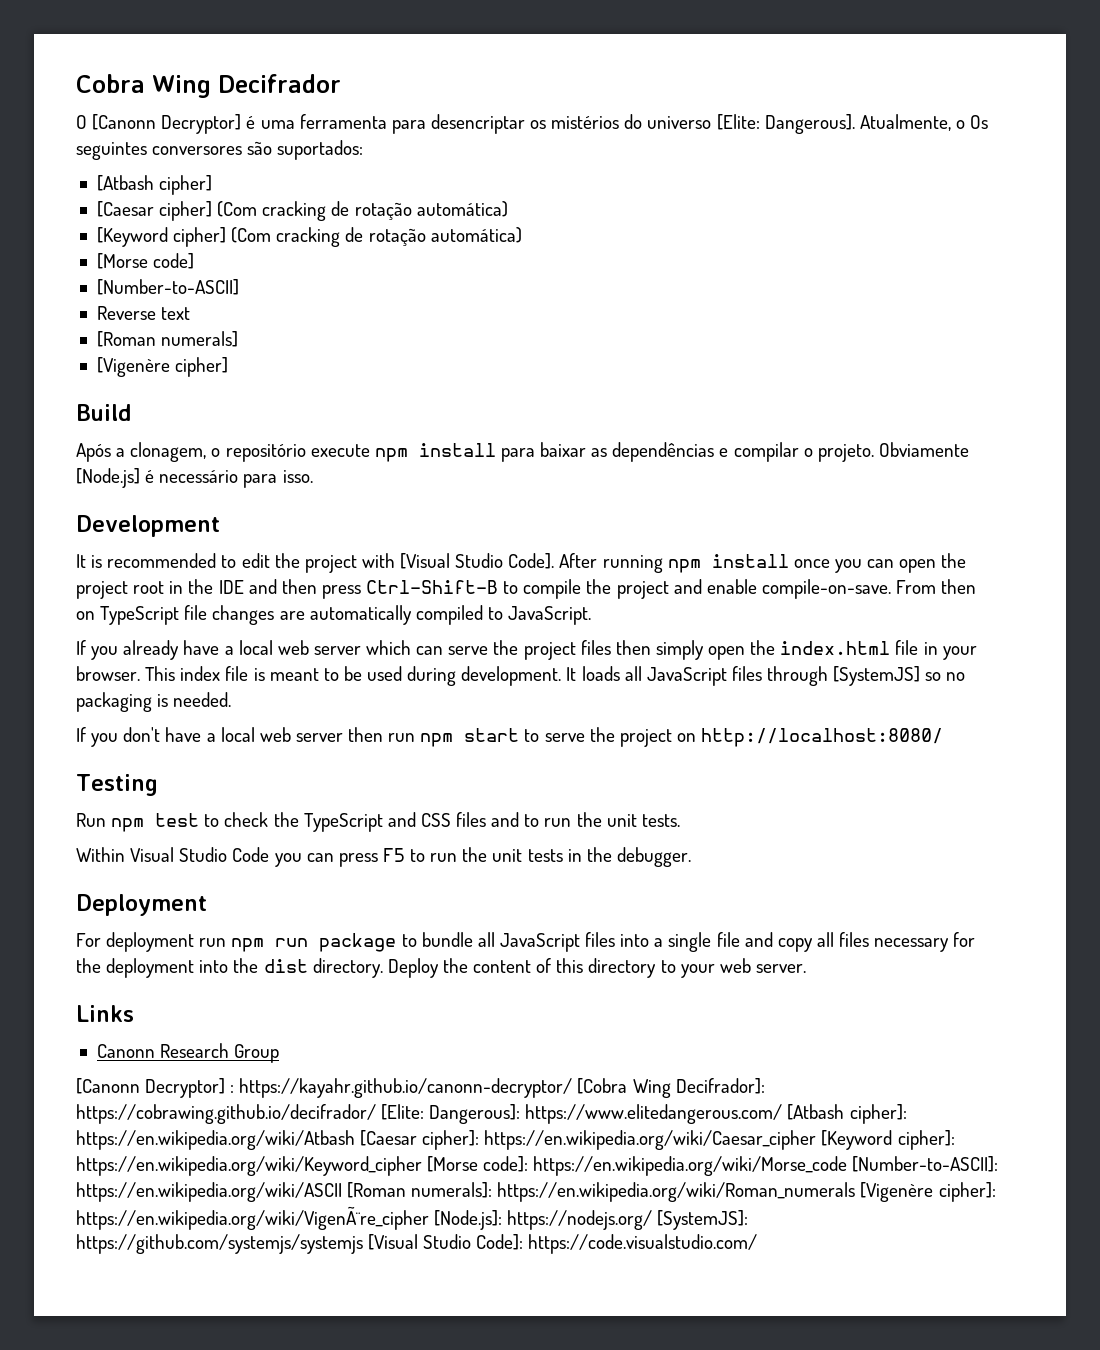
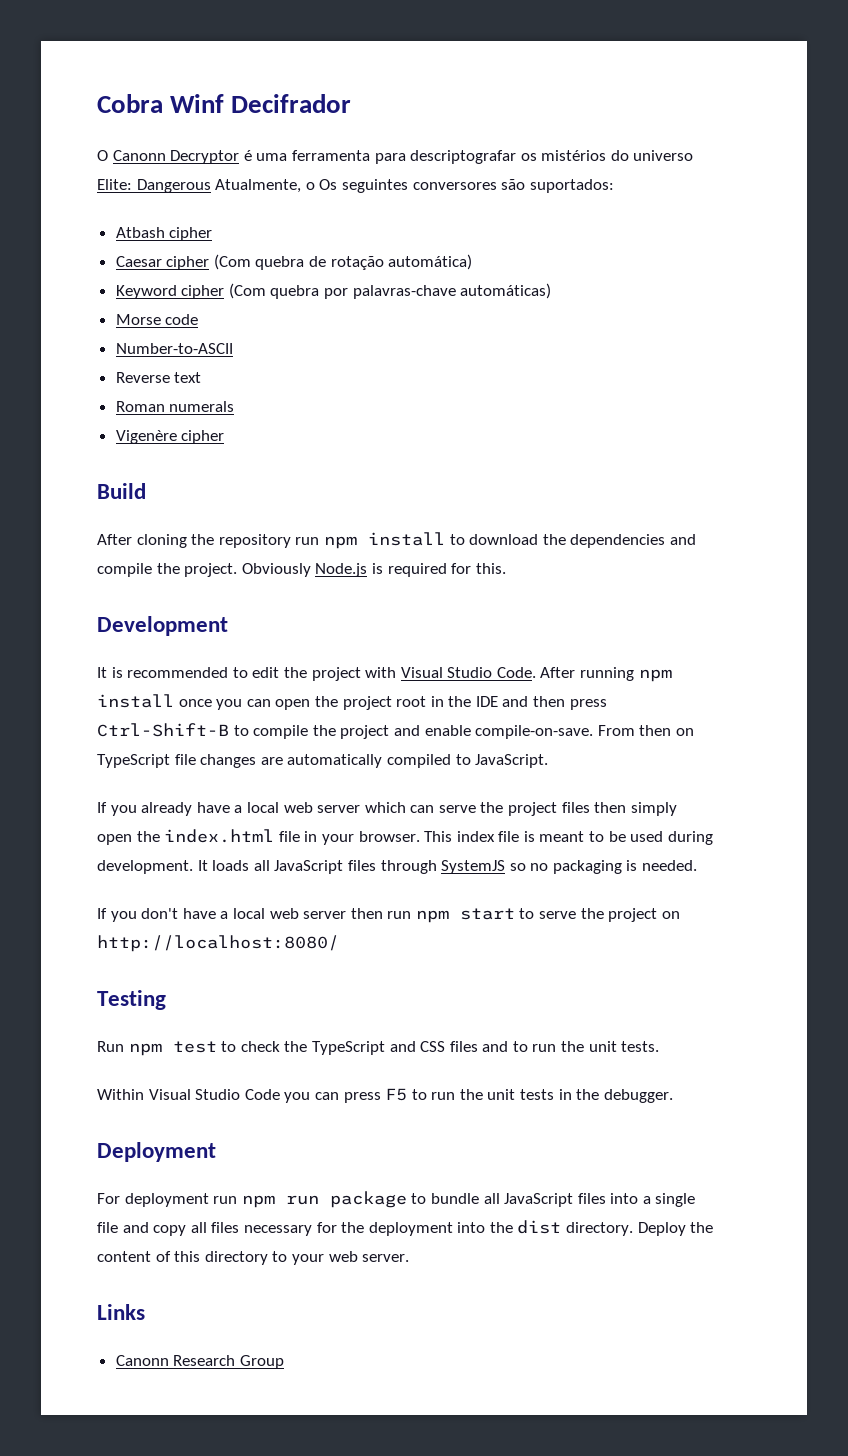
[152,75,211,98] Wing -> [170,94,225,113] Winf
[92,114,242,134] [Canonn Decryptor] -> [112,150,240,164] Canonn Decryptor
[430,114,525,134] desencriptar -> [410,150,517,164] descriptografar
[716,114,855,134] [Elite: Dangerous]. -> [97,179,211,193] Elite: Dangerous
[96,175,213,195] [96,201,508,221] [96,227,522,247] [96,253,195,269] [96,279,239,295] [96,306,191,320] [96,331,239,347] [96,357,229,377] [76,404,131,421] [76,442,969,462] [76,468,313,488] [Atbash cipher] // [Caesar cipher] (Com cracking de rotação automática) // [Keyword cipher] (Com cracking de rotação automática) // [Morse code] // [Number-to-ASCII] // Reverse text // [Roman numerals] // [Vigenère cipher] // Build // Após a clonagem, o repositório execute npm install para baixar as dependências e compilar o projeto. Obviamente [Node.js] é necessário para isso. -> [115,227,213,241] [115,254,473,270] [115,283,552,299] [115,314,199,325] [115,343,233,354] [115,372,202,383] [115,401,235,412] [115,430,225,444] [97,483,146,499] [97,532,696,549] [97,563,506,577] Atbash cipher // Caesar cipher (Com quebra de rotação automática) // Keyword cipher (Com quebra por palavras-chave automáticas) // Morse code // Number-to-ASCII // Reverse text // Roman numerals // Vigenère cipher // Build // After cloning the repository run npm install to download the dependencies and compile the project. Obviously Node.js is required for this.
[400,553,555,569] [Visual Studio Code]. -> [400,667,536,678] Visual Studio Code.
[833,666,921,686] [SystemJS] -> [441,860,506,874] SystemJS
[76,1078,765,1098] [76,1104,907,1124] [76,1130,955,1150] [76,1156,999,1176] [76,1182,996,1202] [76,1206,749,1230] [76,1234,758,1254] // [Canonn Decryptor] : https://kayahr.github.io/canonn-decryptor/ [Cobra Wing Decifrador]: https://cobrawing.github.io/decifrador/ [Elite: Dangerous]: https://www.elitedangerous.com/ [Atbash cipher]: https://en.wikipedia.org/wiki/Atbash [Caesar cipher]: https://en.wikipedia.org/wiki/Caesar_cipher [Keyword cipher]: https://en.wikipedia.org/wiki/Keyword_cipher [Morse code]: https://en.wikipedia.org/wiki/Morse_code [Number-to-ASCII]: https://en.wikipedia.org/wiki/ASCII [Roman numerals]: https://en.wikipedia.org/wiki/Roman_numerals [Vigenère cipher]: https://en.wikipedia.org/wiki/VigenÃ¨re_cipher [Node.js]: https://nodejs.org/ [SystemJS]: https://github.com/systemjs/systemjs [Visual Studio Code]: https://code.visualstudio.com/ -> (284, 1362) none

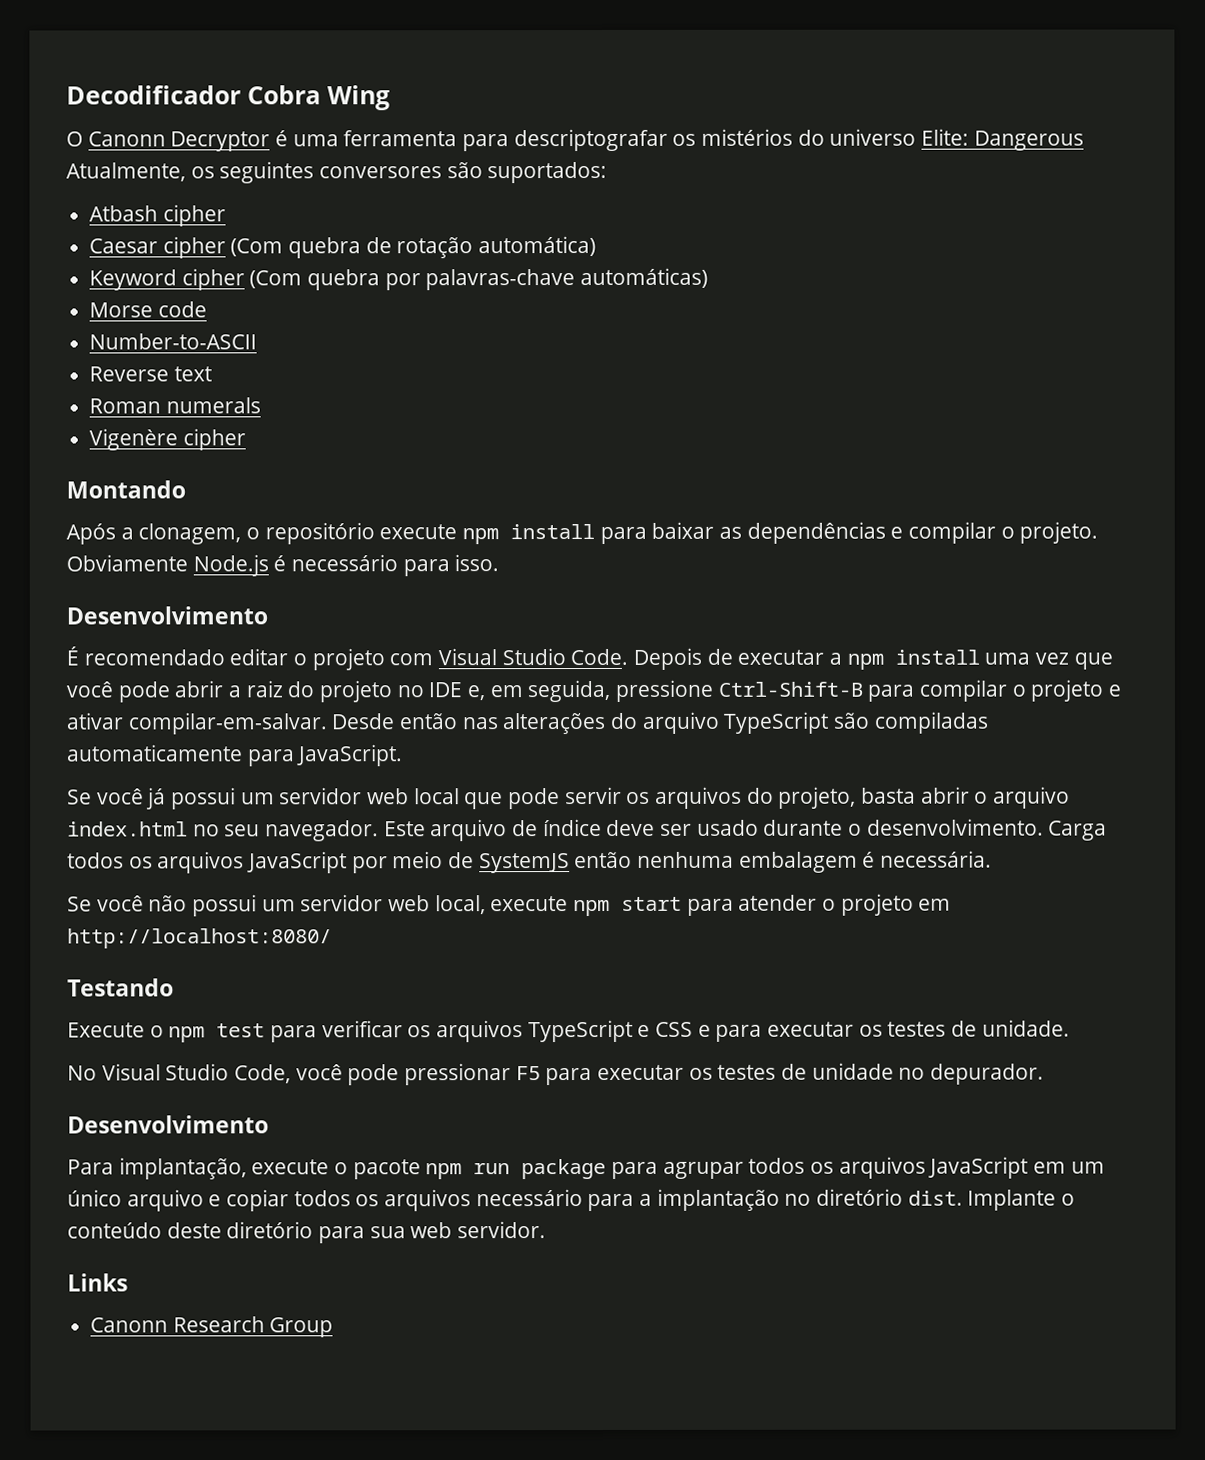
[97,94,352,113] Cobra Winf Decifrador -> [66,85,390,111] Decodificador Cobra Wing
[305,179,338,190] o Os -> [190,166,215,179] os
[97,483,146,499] [97,532,696,549] [97,563,506,577] [97,616,228,636] [97,667,672,682] [97,694,607,710] [97,723,694,739] [97,754,549,768] [97,802,677,816] [97,829,713,845] [97,860,698,874] [97,908,680,923] [97,935,339,952] [97,990,166,1010] [97,1041,660,1056] [97,1088,673,1103] [97,1142,216,1162] [97,1191,696,1208] [97,1220,714,1236] [97,1251,410,1265] Build // After cloning the repository run npm install to download the dependencies and compile the project. Obviously Node.js is required for this. // Development // It is recommended to edit the project with Visual Studio Code. After running npm install once you can open the project root in the IDE and then press Ctrl-Shift-B to compile the project and enable compile-on-save. From then on TypeScript file changes are automatically compiled to JavaScript. // If you already have a local web server which can serve the project files then simply open the index.html file in your browser. This index file is meant to be used during development. It loads all JavaScript files through SystemJS so no packaging is needed. // If you don't have a local web server then run npm start to serve the project on http://localhost:8080/ // Testing // Run npm test to check the TypeScript and CSS files and to run the unit tests. // Within Visual Studio Code you can press F5 to run the unit tests in the debugger. // Deployment // For deployment run npm run package to bundle all JavaScript files into a single file and copy all files necessary for the deployment into the dist directory. Deploy the content of this directory to your web server. -> [66,480,186,499] [66,521,1099,545] [66,554,500,577] [66,606,268,625] [66,646,1113,671] [66,679,1122,703] [66,711,989,735] [67,744,404,767] [67,786,1071,810] [67,818,1108,842] [67,850,993,874] [67,893,952,917] [67,928,332,949] [67,978,174,997] [67,1019,1070,1043] [67,1062,1045,1086] [67,1115,269,1134] [67,1156,1105,1180] [67,1188,1076,1212] [67,1221,547,1244] Montando // Após a clonagem, o repositório execute npm install para baixar as dependências e compilar o projeto. Obviamente Node.js é necessário para isso. // Desenvolvimento // É recomendado editar o projeto com Visual Studio Code. Depois de executar a npm install uma vez que você pode abrir a raiz do projeto no IDE e, em seguida, pressione Ctrl-Shift-B para compilar o projeto e ativar compilar-em-salvar. Desde então nas alterações do arquivo TypeScript são compiladas automaticamente para JavaScript. // Se você já possui um servidor web local que pode servir os arquivos do projeto, basta abrir o arquivo index.html no seu navegador. Este arquivo de índice deve ser usado durante o desenvolvimento. Carga todos os arquivos JavaScript por meio de SystemJS então nenhuma embalagem é necessária. // Se você não possui um servidor web local, execute npm start para atender o projeto em http://localhost:8080/ // Testando // Execute o npm test para verificar os arquivos TypeScript e CSS e para executar os testes de unidade. // No Visual Studio Code, você pode pressionar F5 para executar os testes de unidade no depurador. // Desenvolvimento // Para implantação, execute o pacote npm run package para agrupar todos os arquivos JavaScript em um único arquivo e copiar todos os arquivos necessário para a implantação no diretório dist. Implante o conteúdo deste diretório para sua web servidor.

